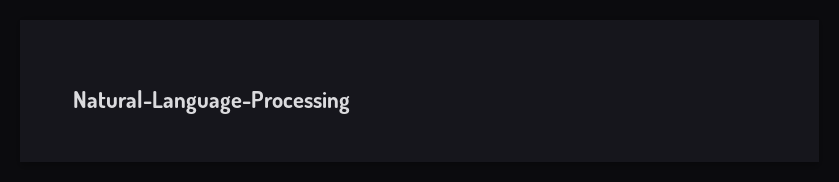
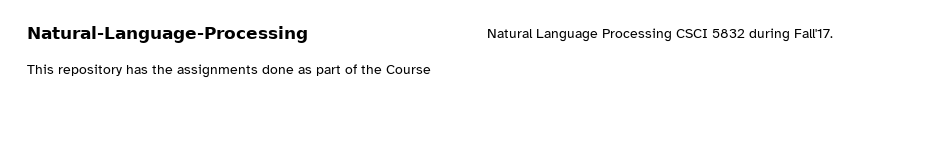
(350, 102) none -> [27,64,431,78] [487,28,833,42] // This repository has the assignments done as part of the Course Natural Language Processing CSCI 5832 during Fall'17.

